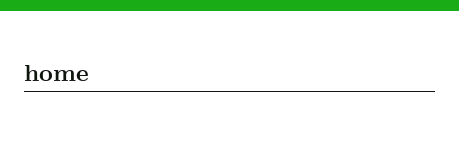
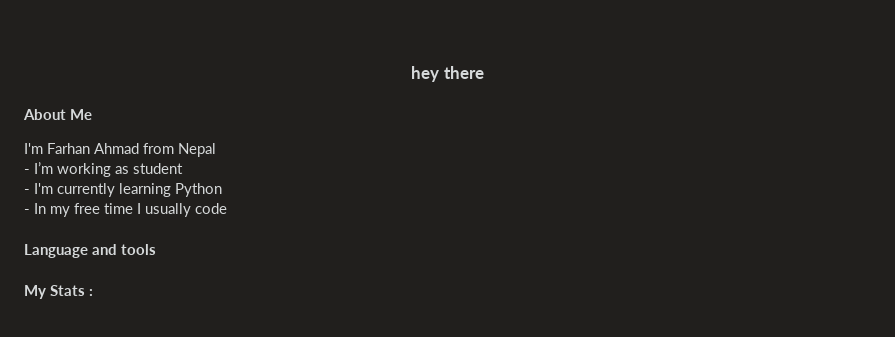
[24,65,89,81] home -> [411,66,484,82] [23,109,93,120] [24,143,216,157] [24,162,183,177] [24,183,222,197] [24,203,227,217] [24,244,157,258] [24,285,94,299] hey there // About Me // I'm Farhan Ahmad from Nepal // - I’m working as student // - I'm currently learning Python // - In my free time I usually code // Language and tools // My Stats :

